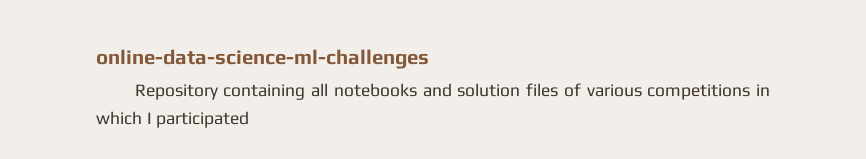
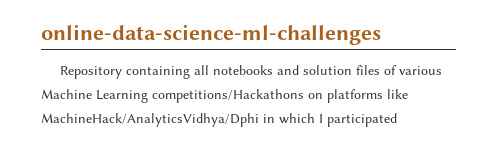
[647,84,751,100] competitions -> [41,89,408,103] [41,113,259,127] Machine Learning competitions/Hackathons on platforms like MachineHack/AnalyticsVidhya/Dphi

